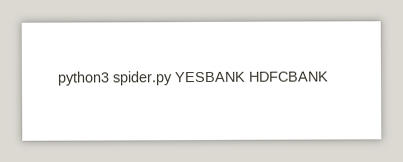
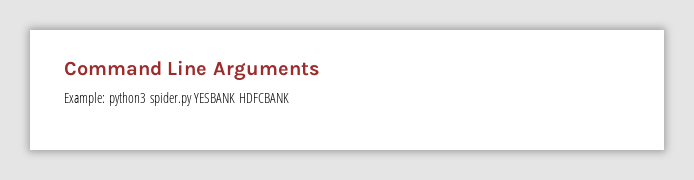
(57, 78) none -> [64,60,320,81] [64,92,105,106] Command Line Arguments // Example:

